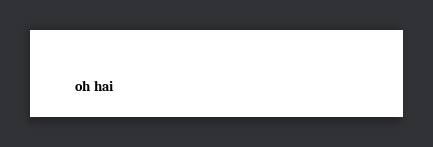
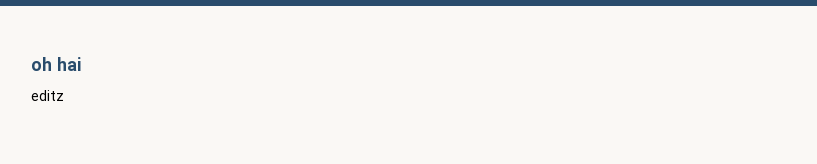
(114, 85) none -> [31,90,64,101] // editz

